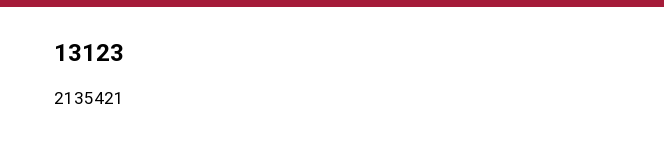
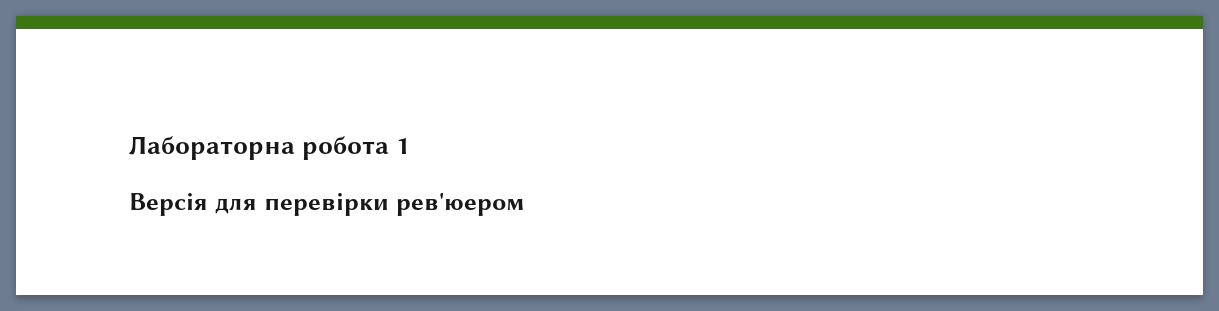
[54,44,124,61] [54,92,124,104] 13123 // 2135421 -> [129,136,411,160] [129,193,525,216] Лабораторна робота 1 // Версія для перевірки рев'юером

